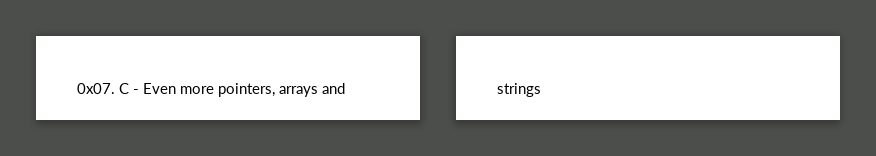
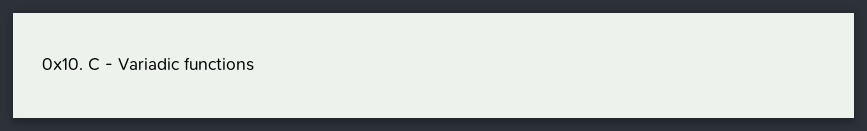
[77,83,115,94] 0x07. -> [42,58,83,70] 0x10.
[143,83,541,97] Even more pointers, arrays and strings -> [118,57,254,71] Variadic functions

